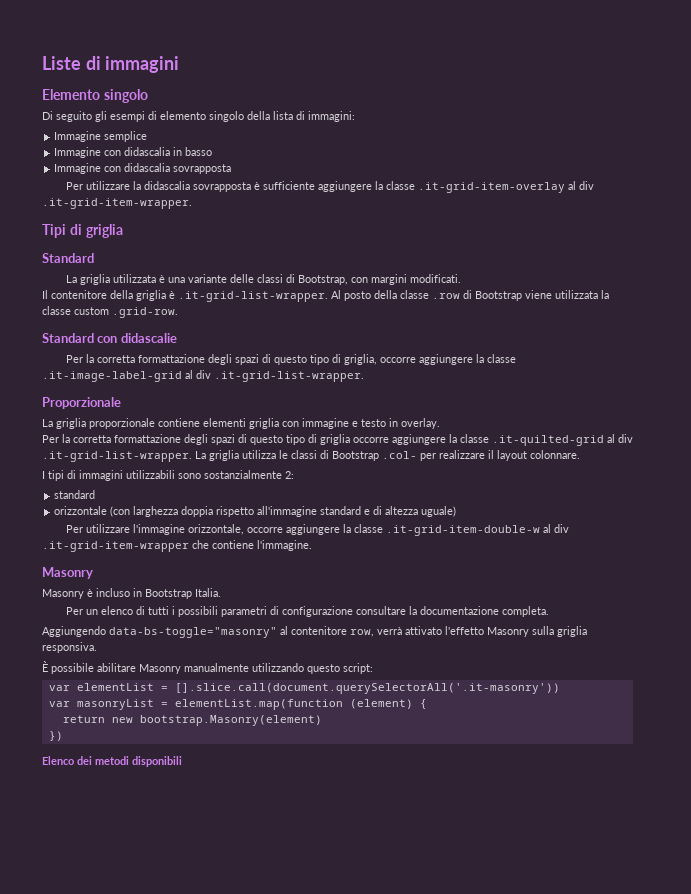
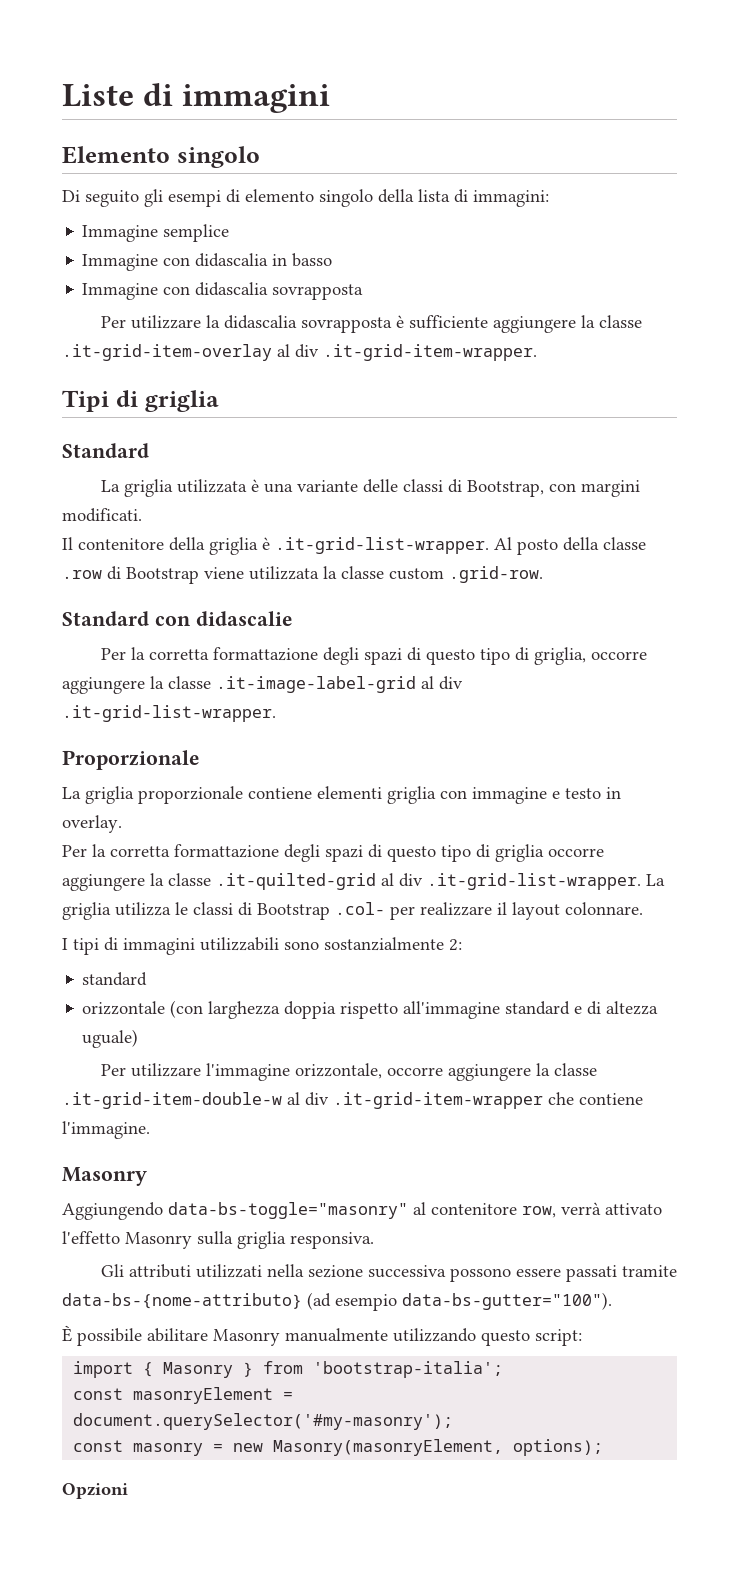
[42,588,221,599] [65,606,549,617] // Masonry è incluso in Bootstrap Italia. // Per un elenco di tutti i possibili parametri di configurazione consultare la documentazione completa. -> (147, 1176) none
(97, 647) none -> [100,1264,677,1282] [62,1292,612,1311] // Gli attributi utilizzati nella sezione successiva possono essere passati tramite data-bs-{nome-attributo} (ad esempio data-bs-gutter="100").
[48,683,560,694] [48,699,427,710] [62,715,322,726] [48,731,63,741] [42,756,182,767] var elementList = [].slice.call(document.querySelectorAll('.it-masonry')) // var masonryList = elementList.map(function (element) { // return new bootstrap.Masonry(element) // }) // Elenco dei metodi disponibili -> [73,1361,504,1378] [73,1387,294,1404] [73,1413,454,1430] [73,1439,604,1456] [62,1483,128,1499] import { Masonry } from 'bootstrap-italia'; // const masonryElement = document.querySelector('#my-masonry'); // const masonry = new Masonry(masonryElement, options); // Opzioni

